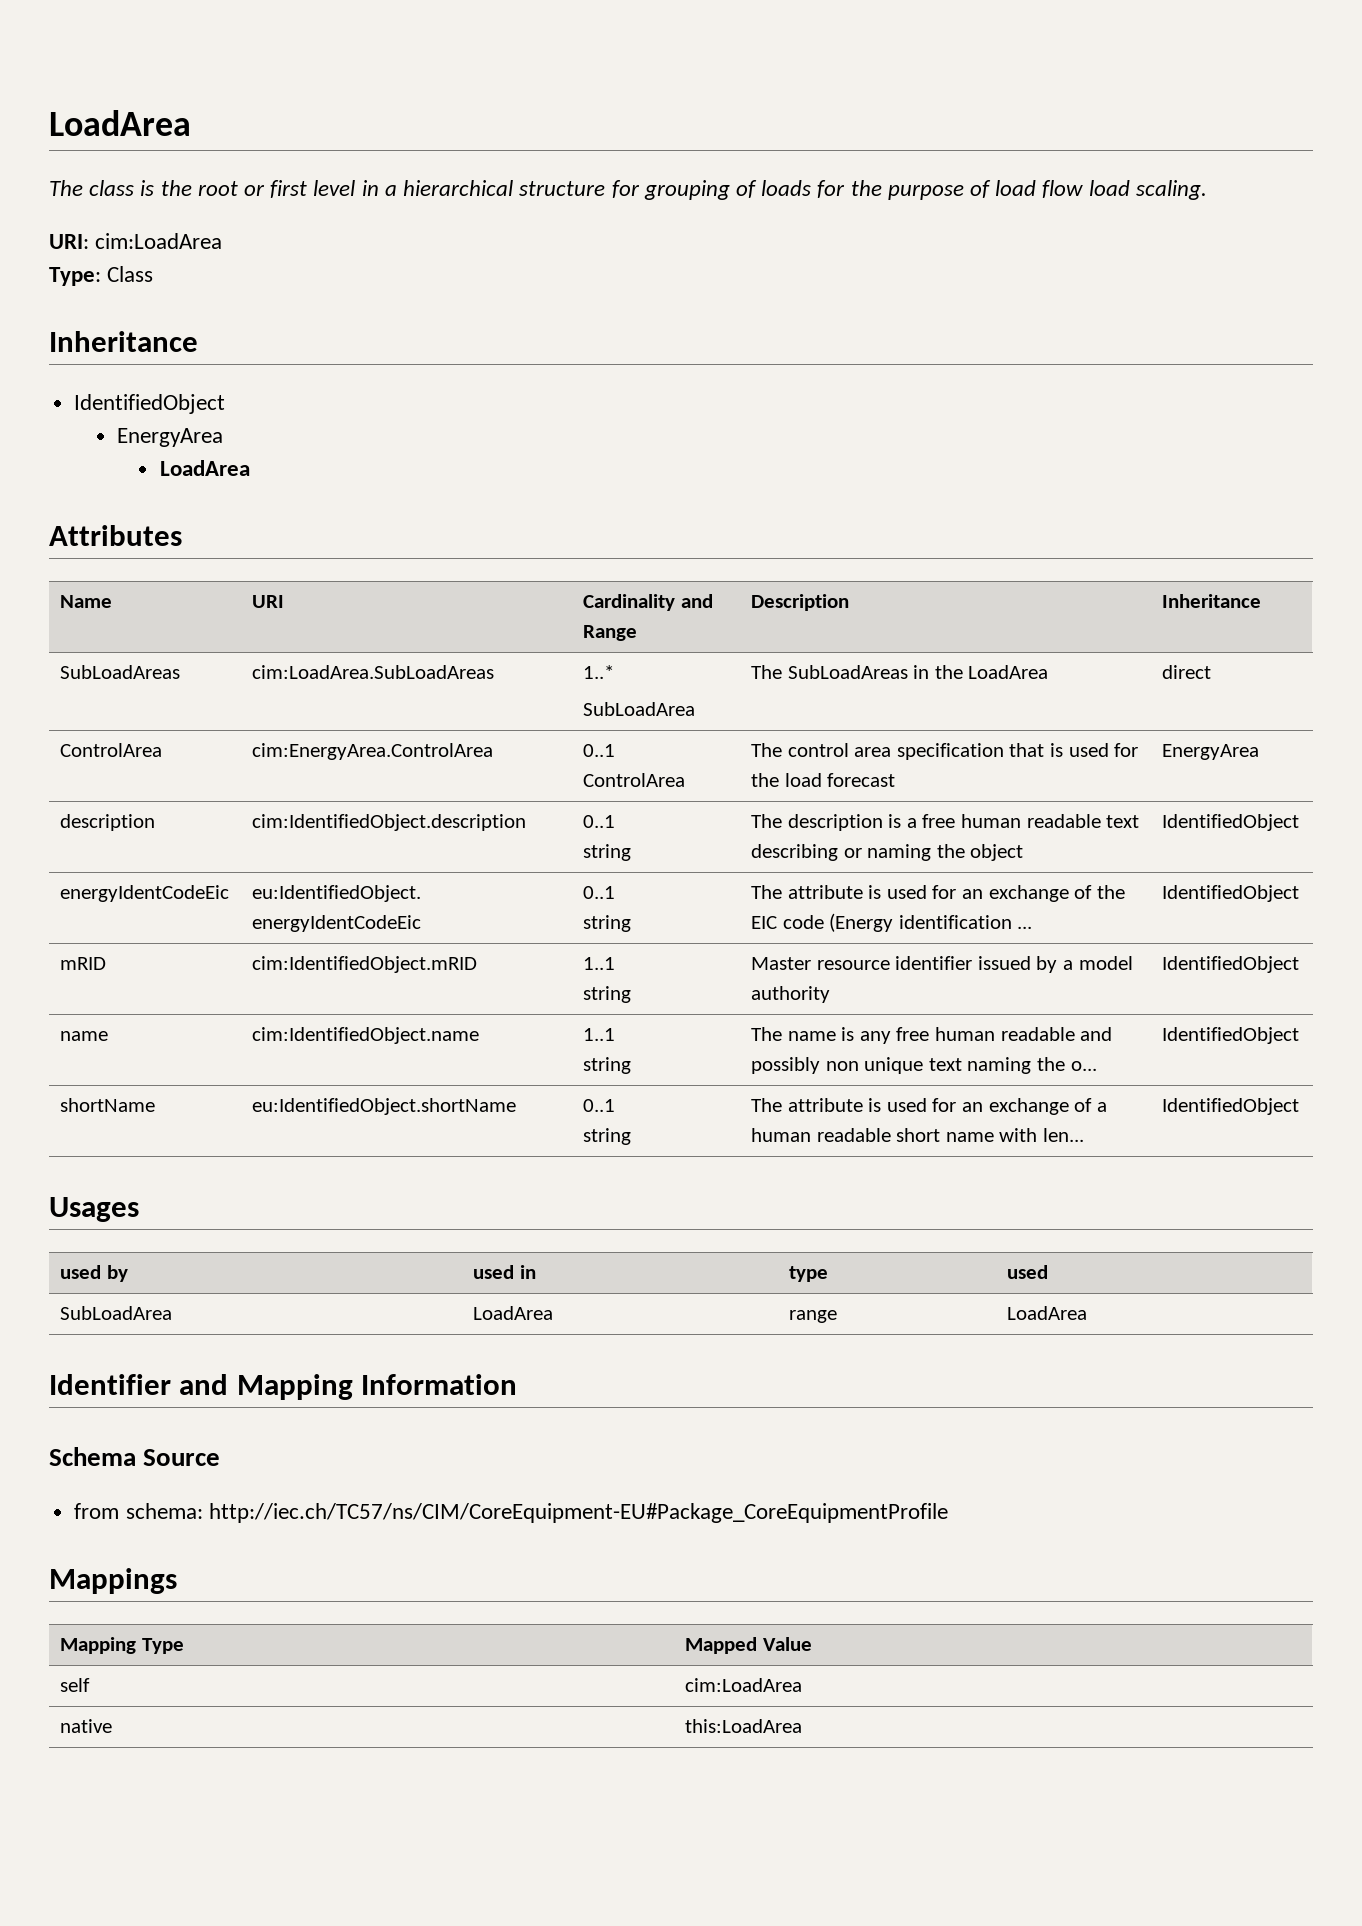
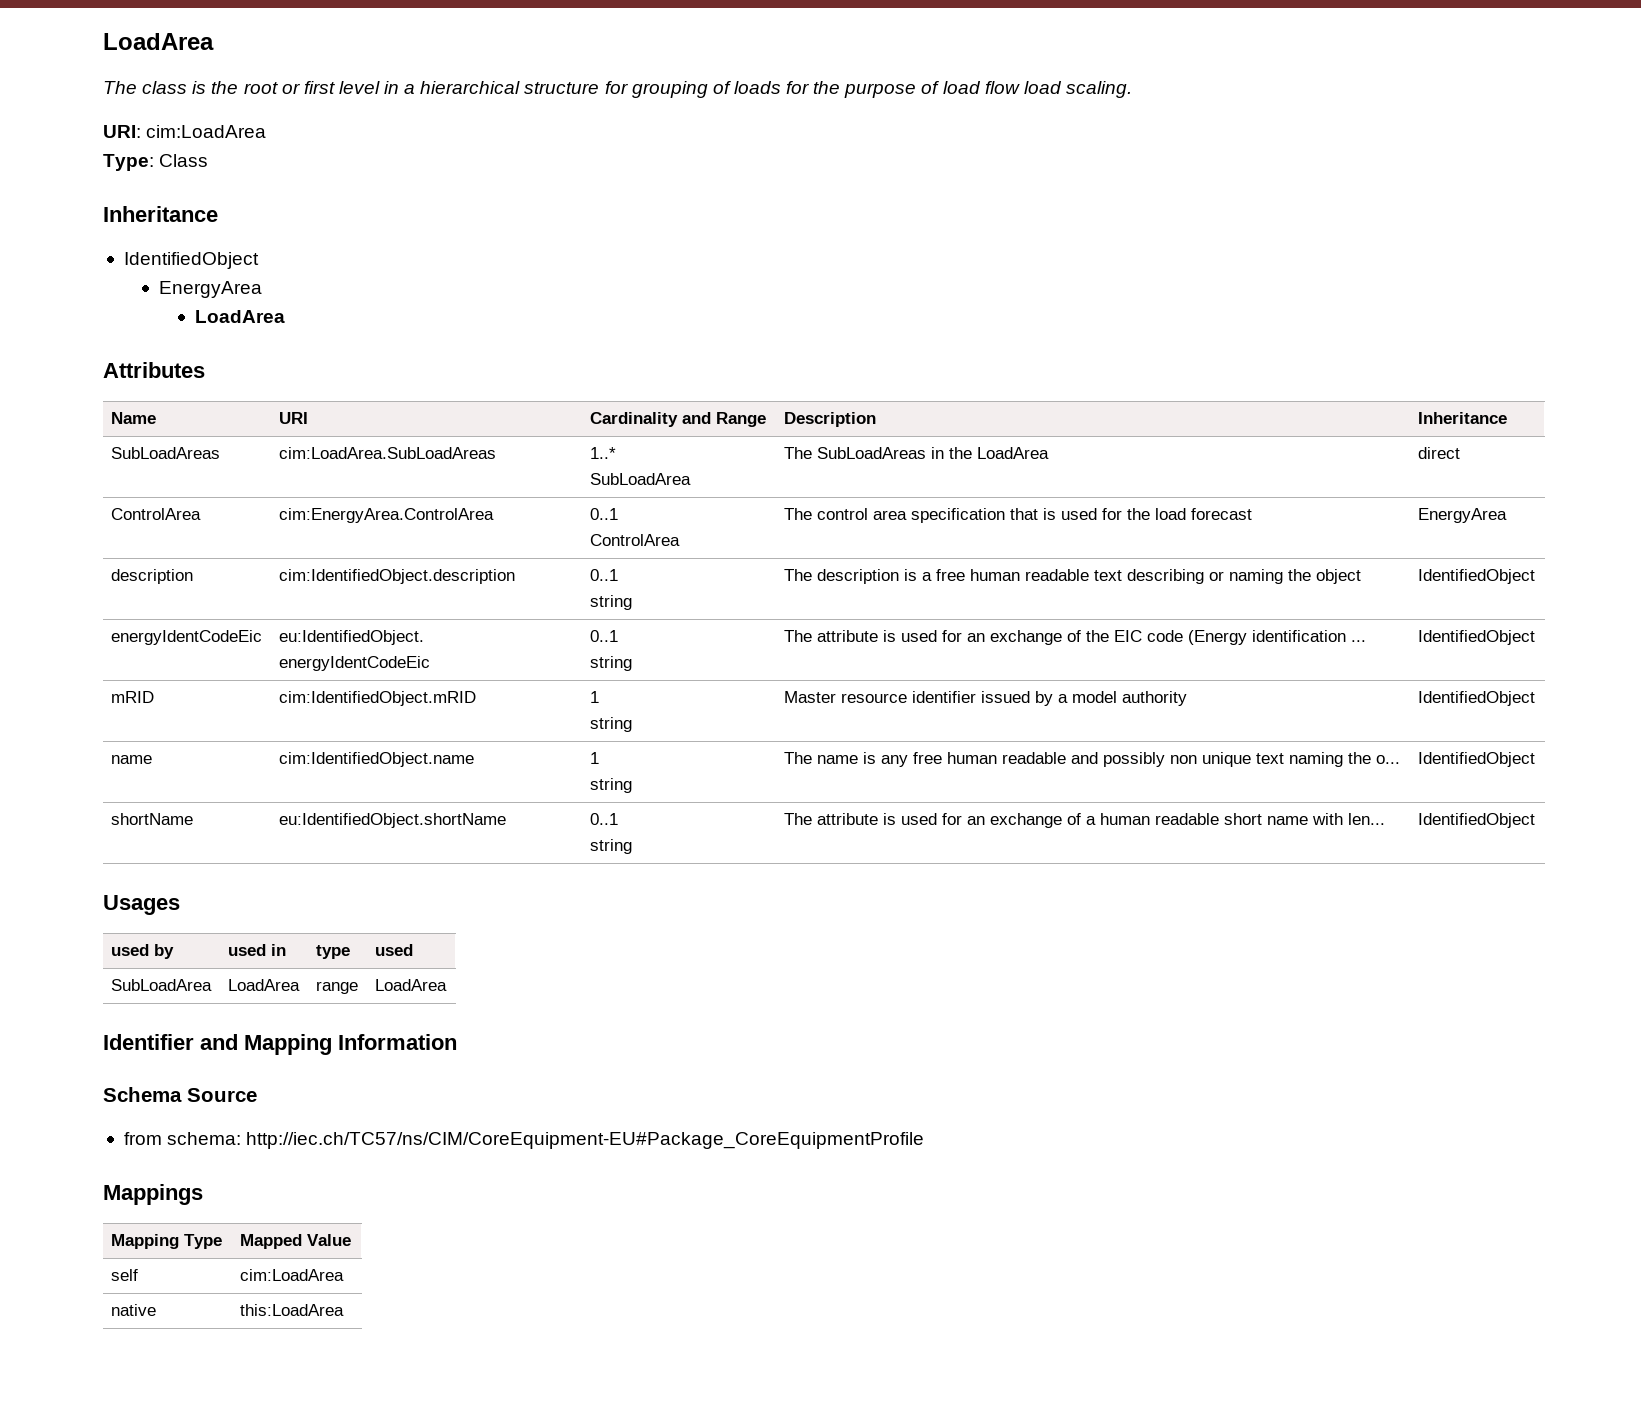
[583,957,616,970] 1..1 -> [590,691,600,703] 1
[583,1028,616,1041] 1..1 -> [590,752,600,764] 1

